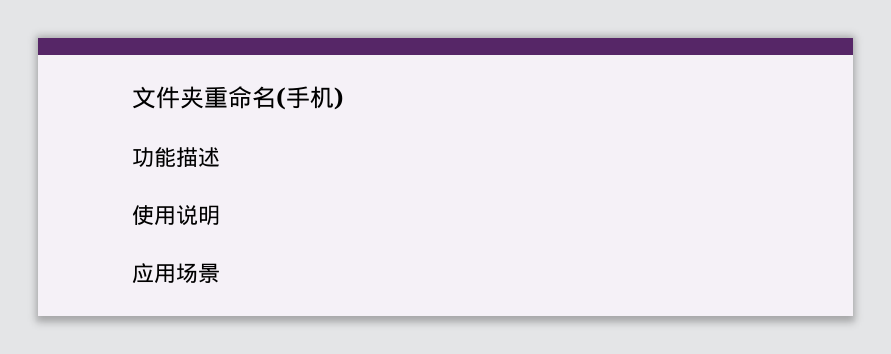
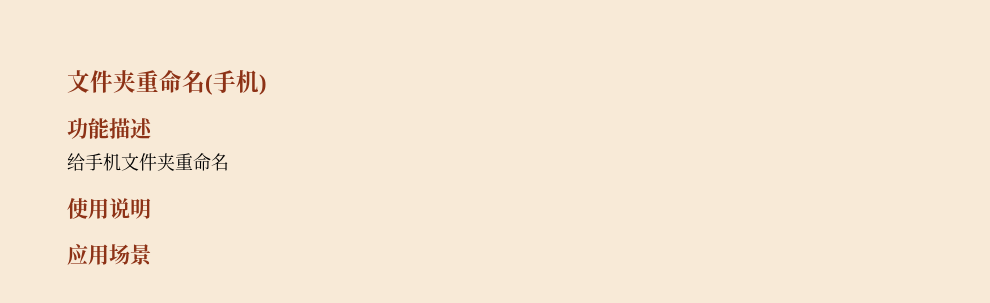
(220, 157) none -> [67,153,229,171] // 给手机文件夹重命名

